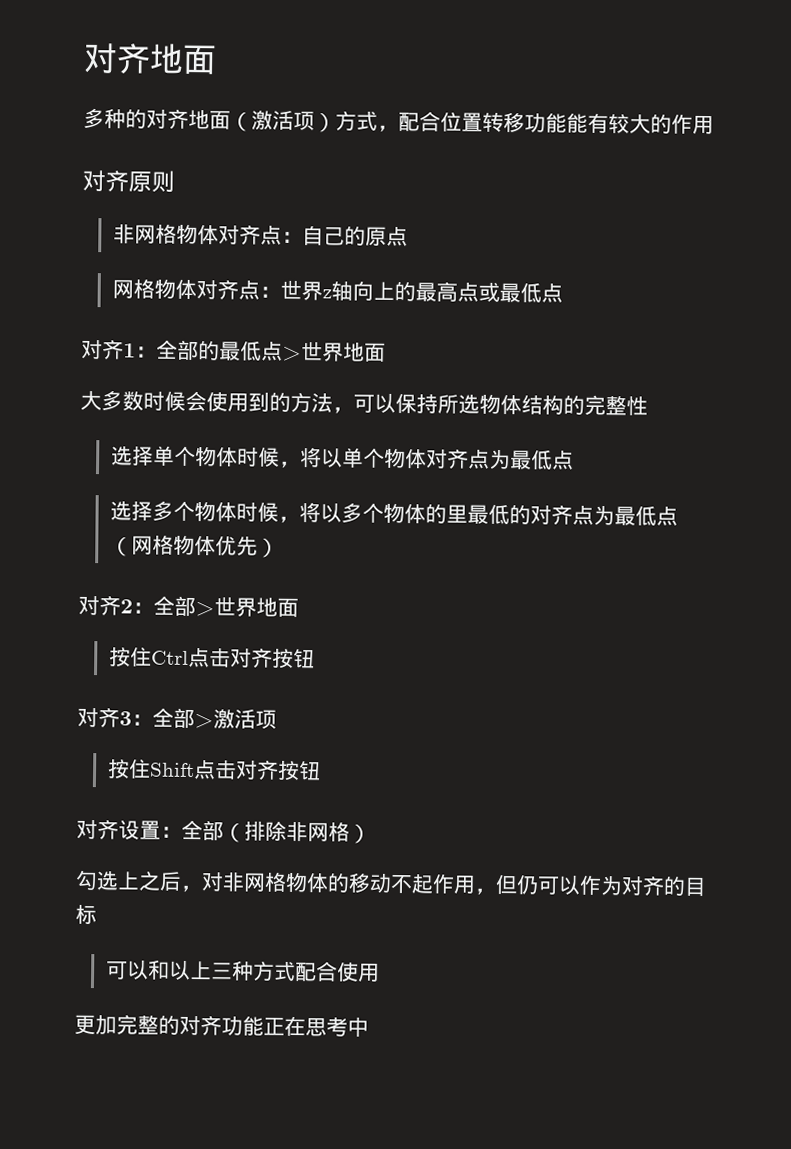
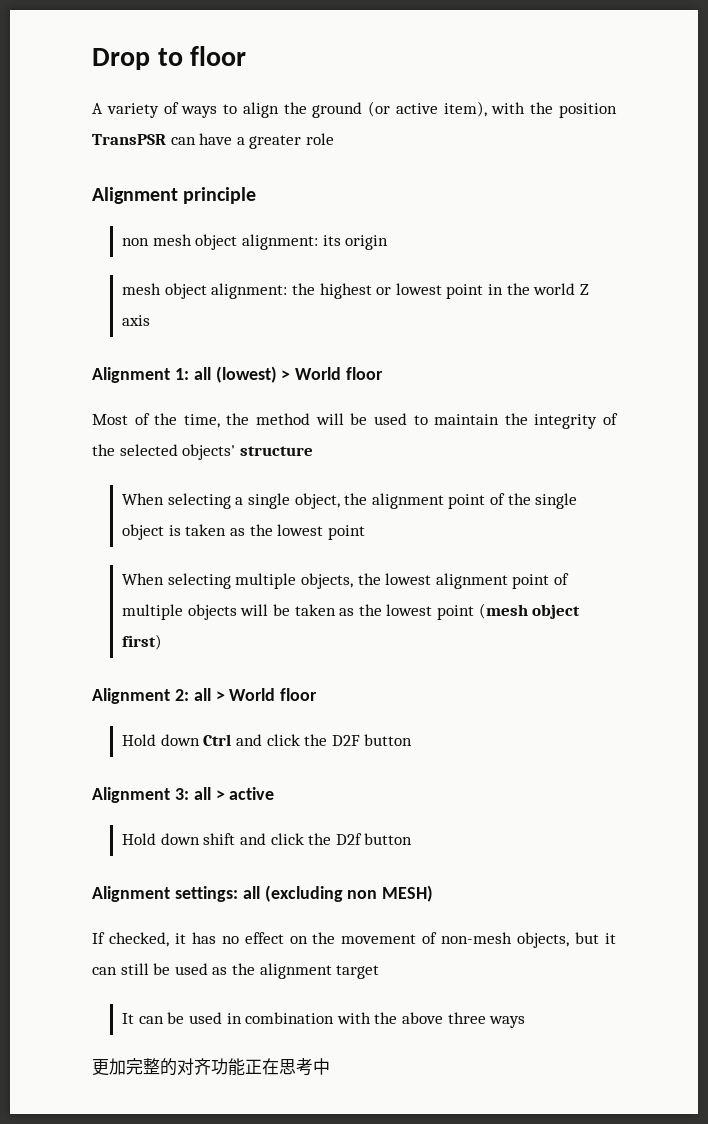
[83,42,217,75] [83,107,714,135] [82,169,175,193] [112,223,408,247] [111,278,563,303] [81,339,386,362] [80,390,648,416] [110,445,574,470] [109,500,678,526] [109,534,279,558] [78,595,299,618] [108,647,315,669] [77,707,277,729] [106,759,321,781] [76,819,371,844] [75,869,707,897] [75,904,97,925] [105,959,380,982] 对齐地面 // 多种的对齐地面（激活项）方式，配合位置转移功能能有较大的作用 // 对齐原则 // 非网格物体对齐点：自己的原点 // 网格物体对齐点：世界z轴向上的最高点或最低点 // 对齐1：全部的最低点>世界地面 // 大多数时候会使用到的方法，可以保持所选物体结构的完整性 // 选择单个物体时候，将以单个物体对齐点为最低点 // 选择多个物体时候，将以多个物体的里最低的对齐点为最低点（网格物体优先） // 对齐2：全部>世界地面 // 按住Ctrl点击对齐按钮 // 对齐3：全部>激活项 // 按住Shift点击对齐按钮 // 对齐设置：全部（排除非网格） // 勾选上之后，对非网格物体的移动不起作用，但仍可以作为对齐的目标 // 可以和以上三种方式配合使用 -> [92,46,247,70] [92,101,617,118] [92,133,334,149] [92,187,257,204] [122,234,389,250] [122,283,589,299] [122,315,151,326] [92,366,384,383] [92,413,619,429] [92,444,313,460] [122,493,578,509] [122,524,365,540] [122,573,570,589] [122,603,581,620] [122,634,163,650] [92,688,318,704] [122,734,413,746] [92,787,275,803] [122,833,413,845] [92,885,434,902] [92,932,616,948] [92,963,380,979] [122,1012,526,1028] Drop to floor // A variety of ways to align the ground (or active item), with the position TransPSR can have a greater role // Alignment principle // non mesh object alignment: its origin // mesh object alignment: the highest or lowest point in the world Z axis // Alignment 1: all (lowest) > World floor // Most of the time, the method will be used to maintain the integrity of the selected objects' structure // When selecting a single object, the alignment point of the single object is taken as the lowest point // When selecting multiple objects, the lowest alignment point of multiple objects will be taken as the lowest point (mesh object first) // Alignment 2: all > World floor // Hold down Ctrl and click the D2F button // Alignment 3: all > active // Hold down shift and click the D2f button // Alignment settings: all (excluding non MESH) // If checked, it has no effect on the movement of non-mesh objects, but it can still be used as the alignment target // It can be used in combination with the above three ways

